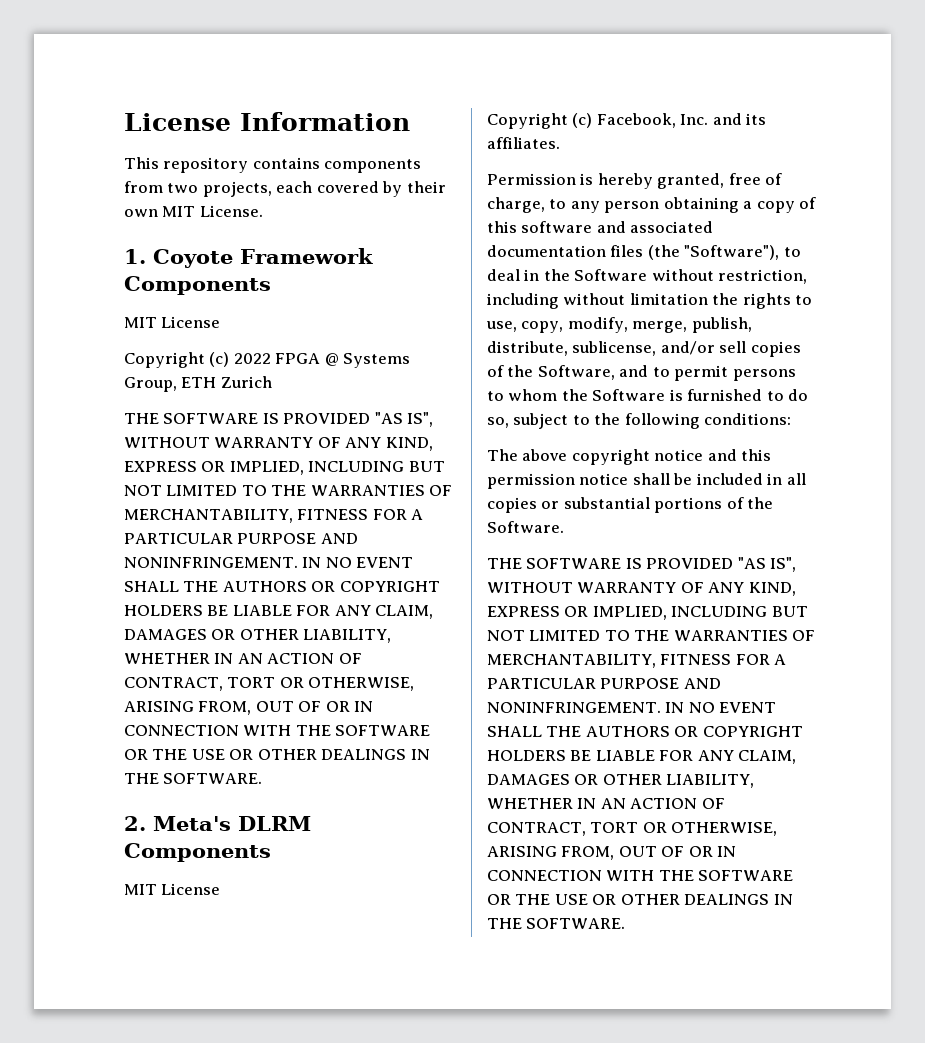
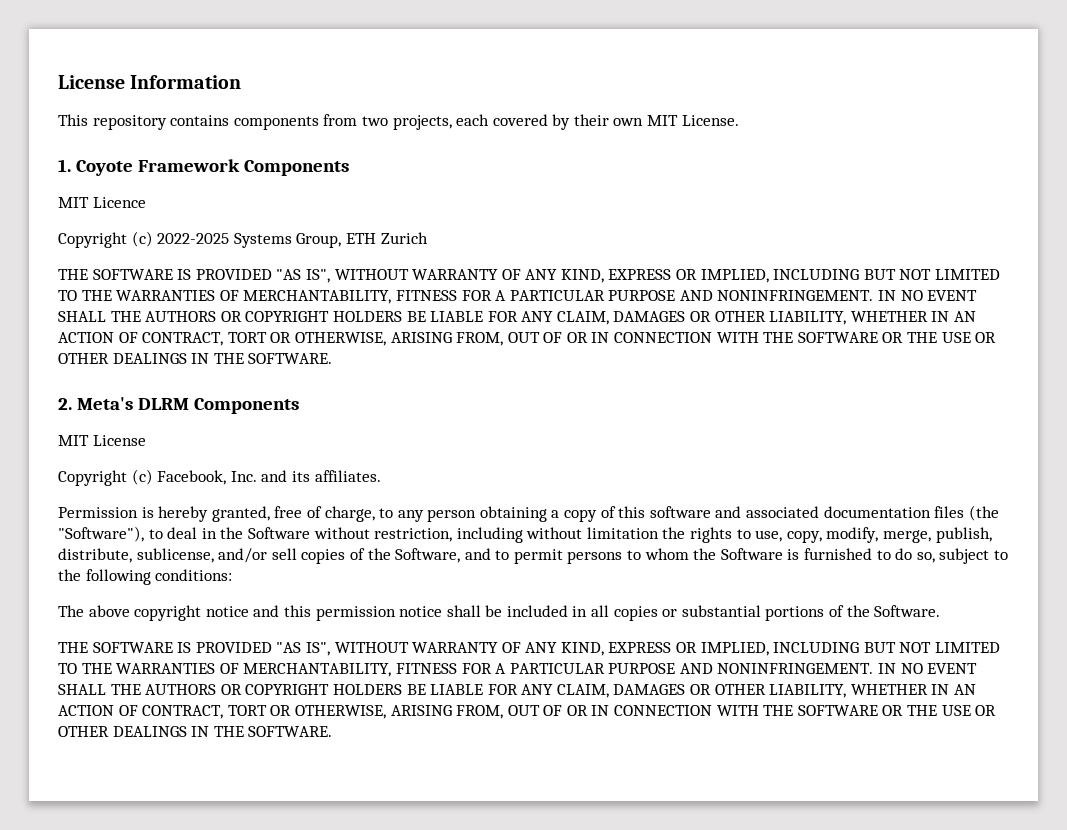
[161,316,221,328] [124,352,339,368] License // Copyright (c) 2022 FPGA @ -> [92,197,146,208] [58,231,230,248] Licence // Copyright (c) 2022-2025

